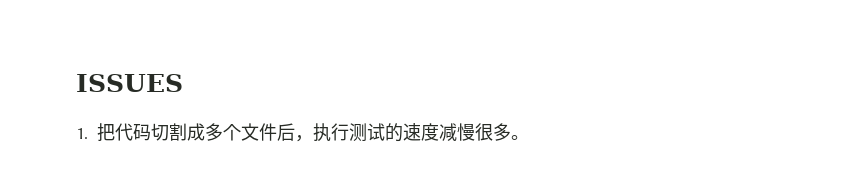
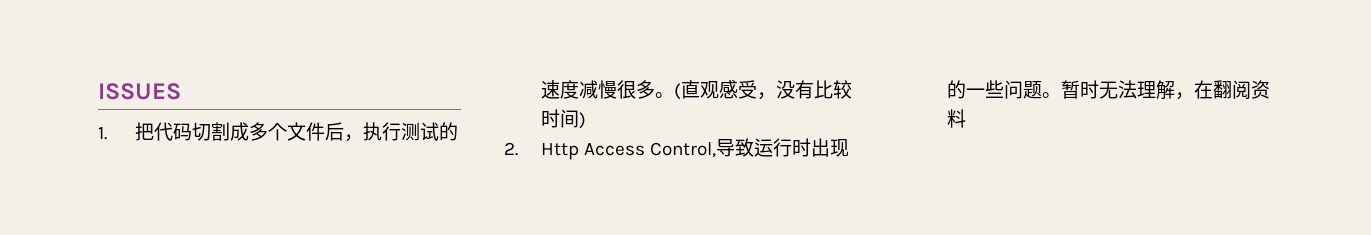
(529, 137) none -> [673,80,852,100] [540,109,586,129] [504,138,850,160] [946,80,1270,100] [946,109,966,128] (直观感受，没有比较时间) // 2. Http Access Control,导致运行时出现的一些问题。暂时无法理解，在翻阅资料

